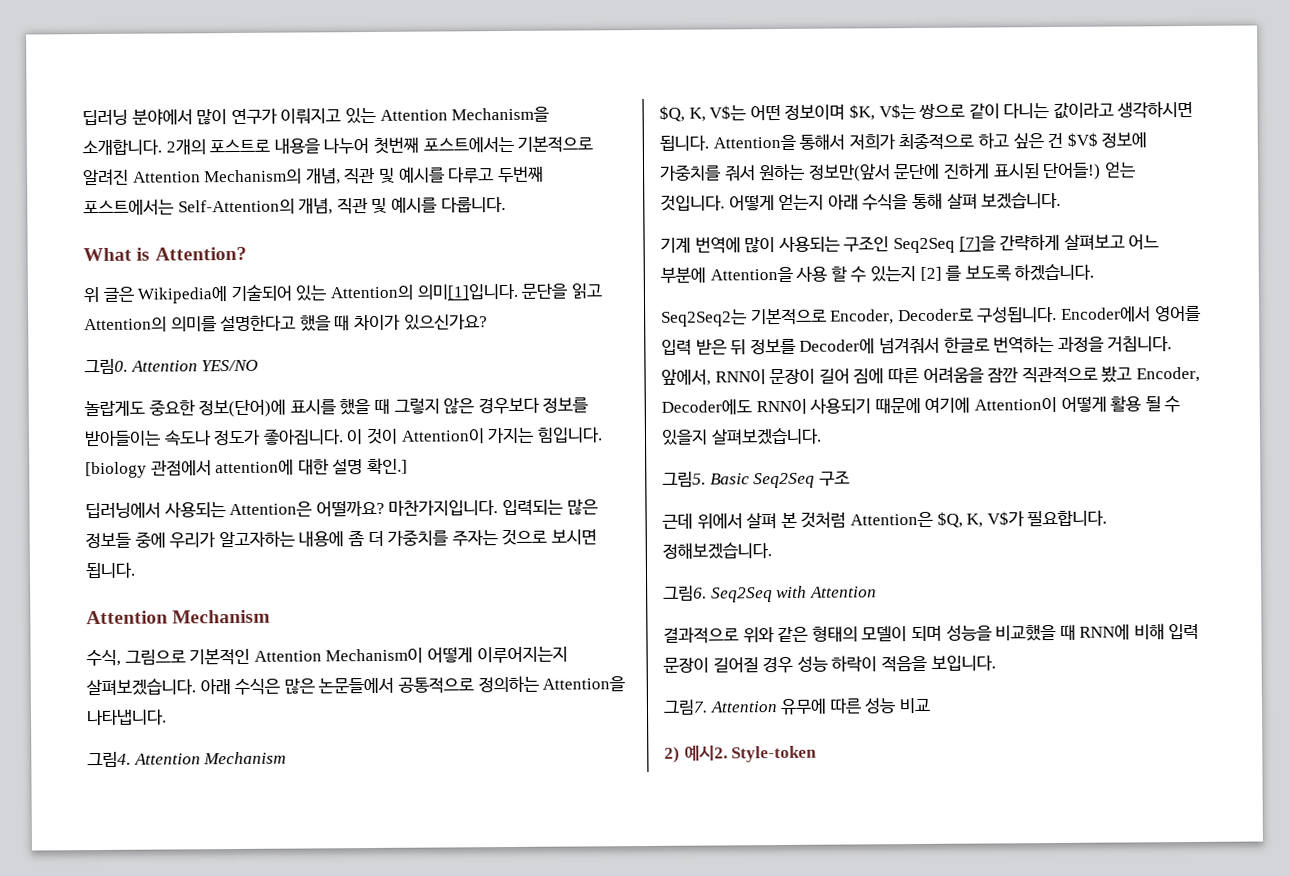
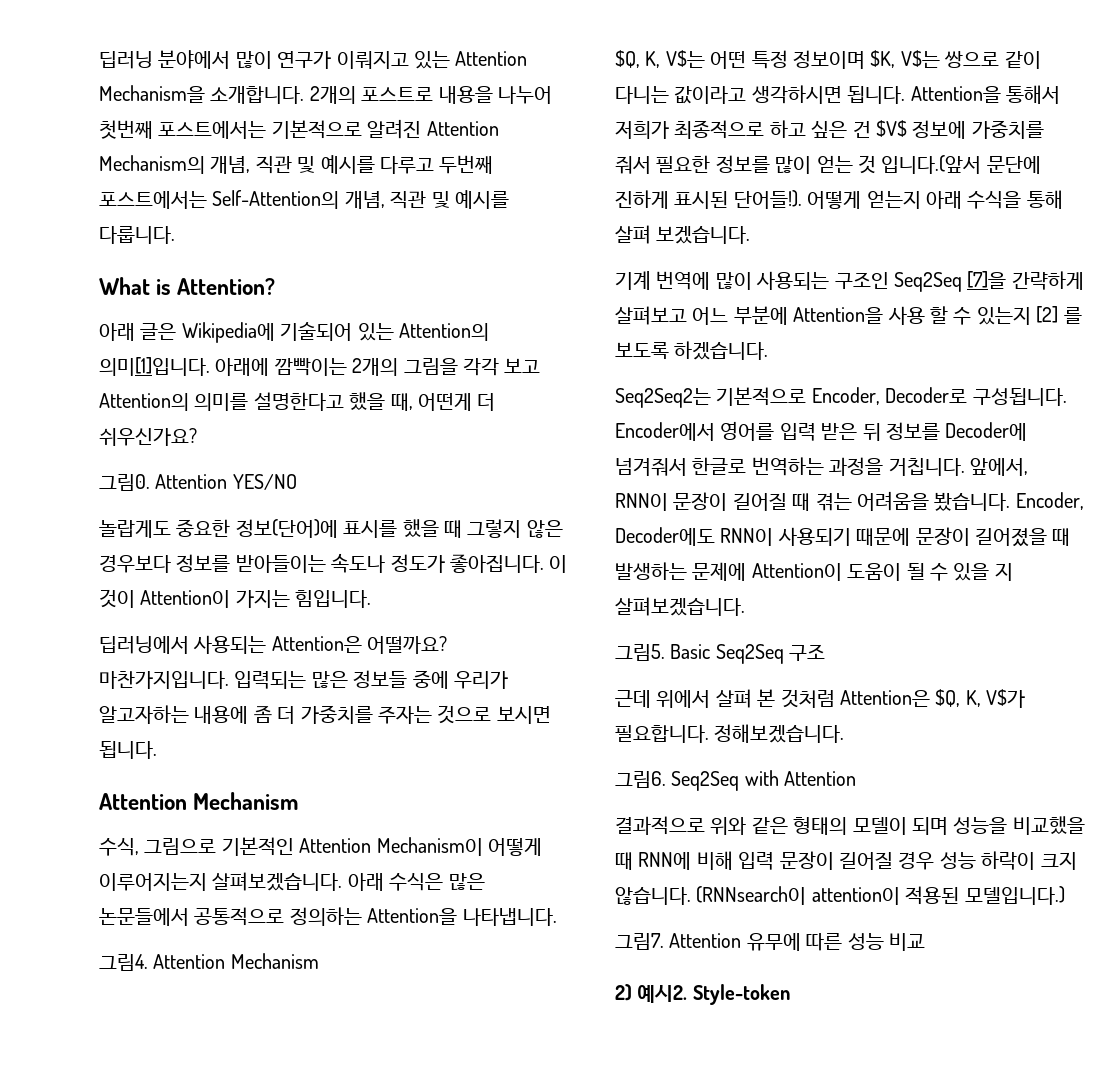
[83,286,99,304] 위 -> [99,323,135,341] 아래
[521,283,602,299] [84,314,488,333] 문단을 읽고 Attention의 의미를 설명한다고 했을 때 차이가 있으신가요? -> [215,358,541,376] [99,392,496,411] [99,428,197,446] 아래에 깜빡이는 2개의 그림을 각각 보고 Attention의 의미를 설명한다고 했을 때, 어떤게 더 쉬우신가요?
[85,457,408,479] [biology 관점에서 attention에 대한 설명 확인.] -> (372, 599) none
(781, 112) none -> [751,50,788,69] 특정
[758,161,1136,182] [660,194,725,211] 원하는 정보만(앞서 문단에 진하게 표시된 단어들!) 얻는 것입니다. -> [656,155,1041,174] [615,190,802,209] 필요한 정보를 많이 얻는 것 입니다.(앞서 문단에 진하게 표시된 단어들!).
[818,366,1133,384] 길어 짐에 따른 어려움을 잠깐 직관적으로 봤고 -> [732,491,1011,511] 길어질 때 겪는 어려움을 봤습니다.
[924,395,1181,413] [661,429,708,445] 여기에 Attention이 어떻게 활용 될 수 있을지 -> [915,527,1071,547] [615,562,1013,581] 문장이 길어졌을 때 발생하는 문제에 Attention이 도움이 될 수 있을 지
[880,655,996,673] 적음을 보입니다. -> [1040,852,1077,870] [615,886,1065,905] 크지 않습니다. (RNNsearch이 attention이 적용된 모델입니다.)

